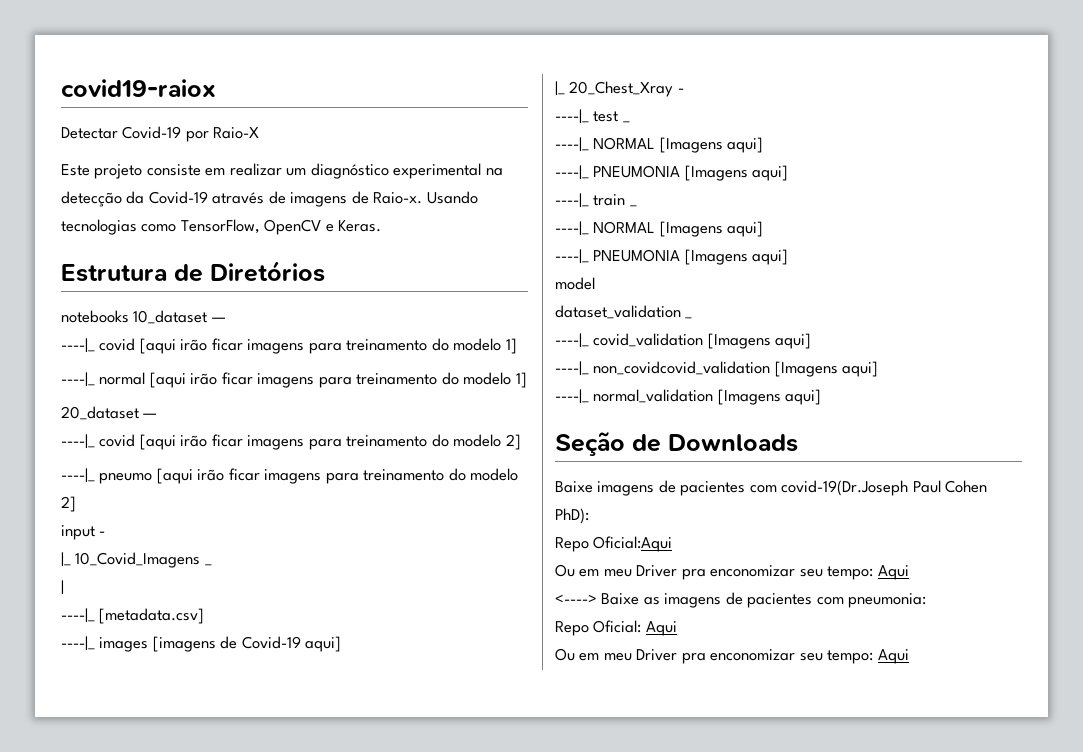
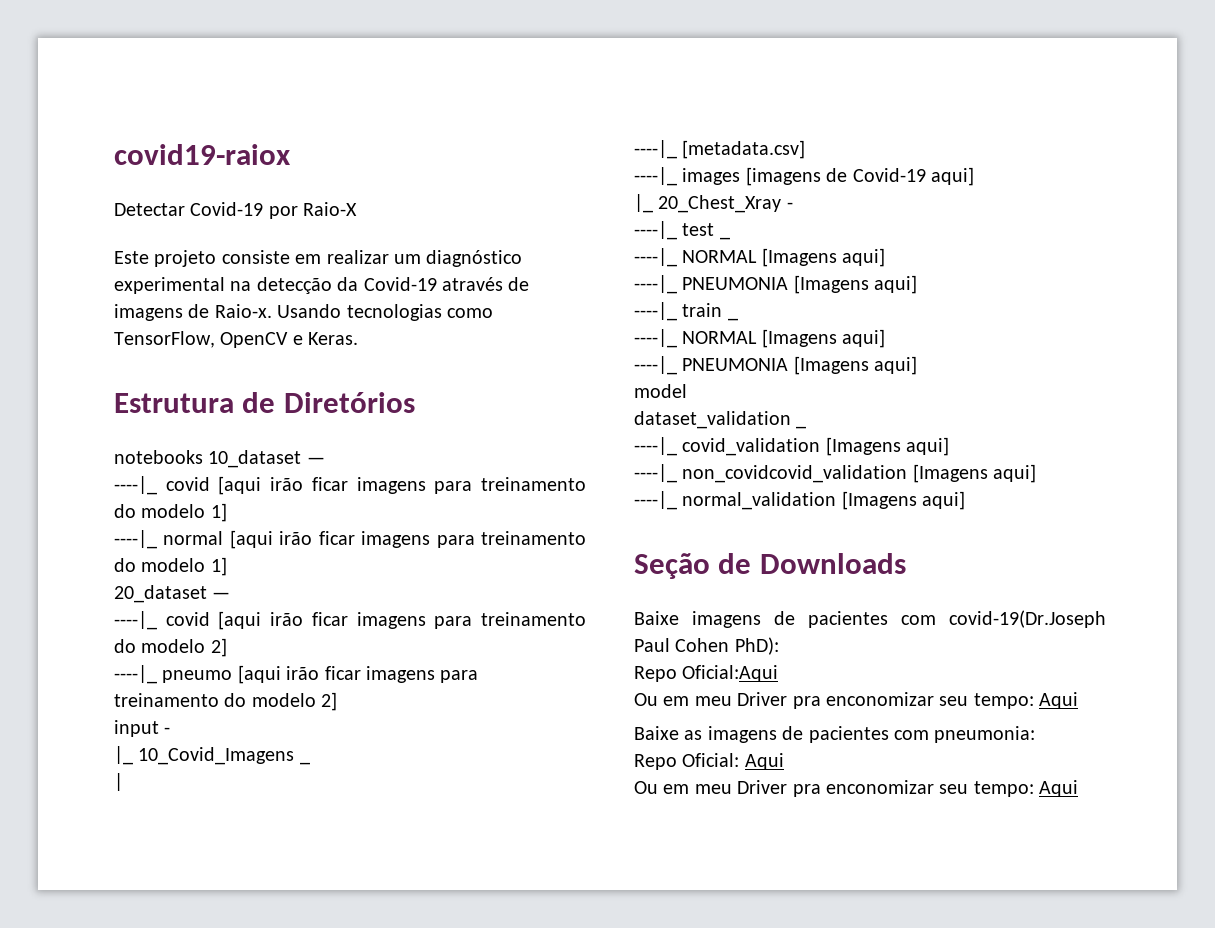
[555,594,597,604] <----> -> (1079, 700) none

